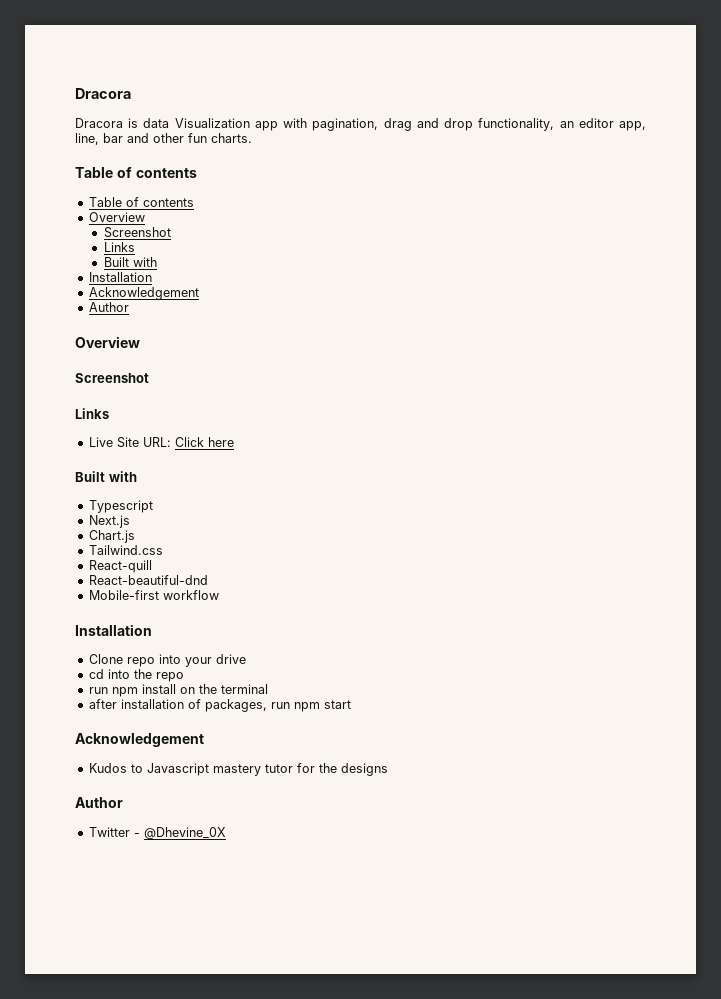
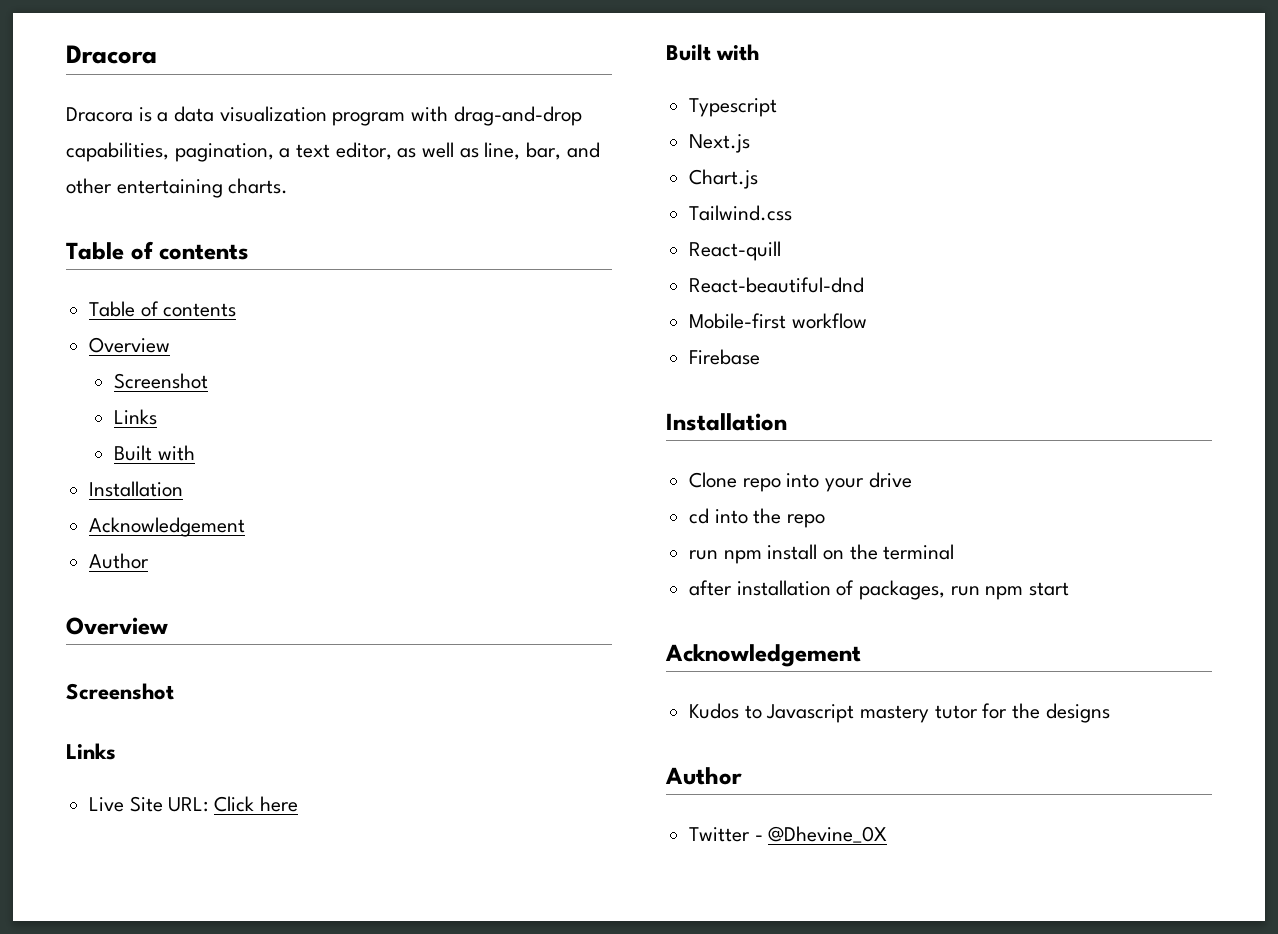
[143,118,646,131] [75,133,123,145] data Visualization app with pagination, drag and drop functionality, an editor app, line, bar -> [157,106,582,126] [66,142,562,162] a data visualization program with drag-and-drop capabilities, pagination, a text editor, as well as line, bar,
[188,133,207,143] fun -> [116,179,223,198] entertaining
(219, 595) none -> [689,349,761,365] // Firebase

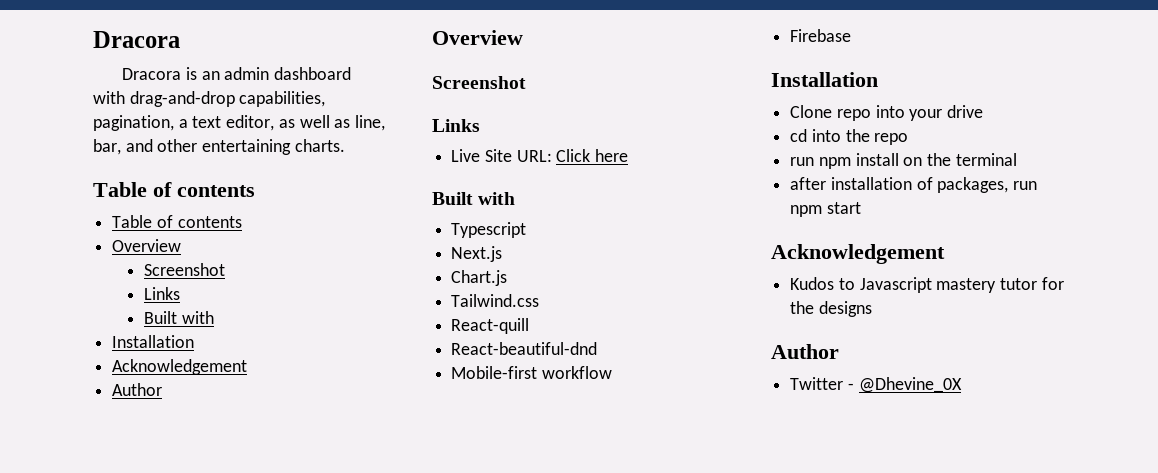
[157,106,406,126] a data visualization program -> [201,67,352,80] an admin dashboard

